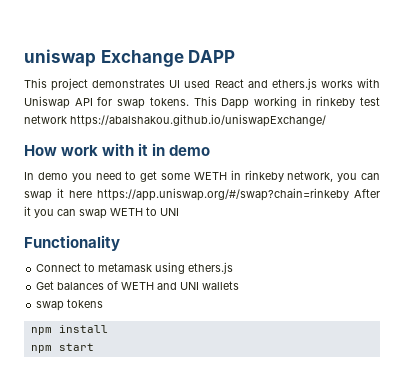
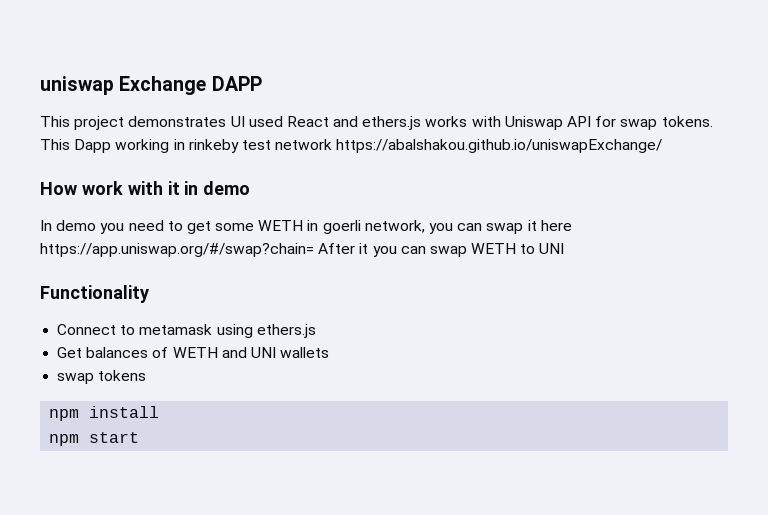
[244,170,284,182] rinkeby -> [322,220,361,234] goerli
[97,188,349,201] https://app.uniswap.org/#/swap?chain=rinkeby -> [40,243,314,257] https://app.uniswap.org/#/swap?chain=

